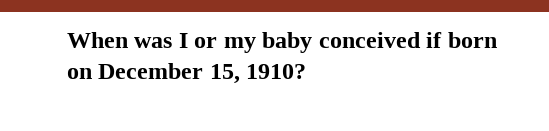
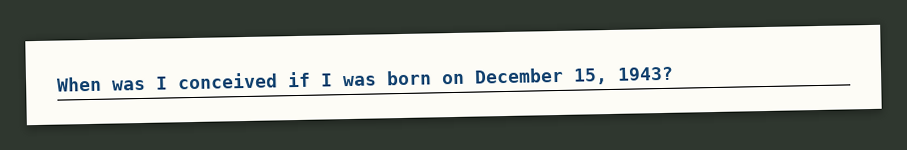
[194,32,443,53] or my baby conceived if -> [177,71,377,90] conceived if I was
[246,64,307,79] 1910? -> [617,66,674,81] 1943?

